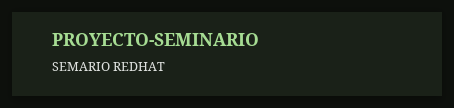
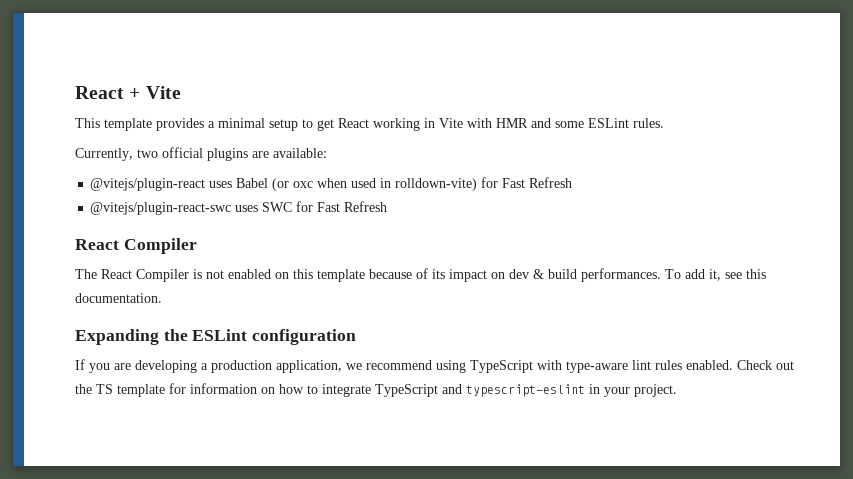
[52,33,259,46] [52,62,166,71] PROYECTO-SEMINARIO // SEMARIO REDHAT -> [75,86,181,99] [75,118,664,131] [75,147,327,161] [90,177,573,191] [90,201,388,215] [75,238,197,254] [75,268,766,282] [75,293,162,303] [75,329,357,345] [75,359,794,373] [75,383,677,397] React + Vite // This template provides a minimal setup to get React working in Vite with HMR and some ESLint rules. // Currently, two official plugins are available: // @vitejs/plugin-react uses Babel (or oxc when used in rolldown-vite) for Fast Refresh // @vitejs/plugin-react-swc uses SWC for Fast Refresh // React Compiler // The React Compiler is not enabled on this template because of its impact on dev & build performances. To add it, see this documentation. // Expanding the ESLint configuration // If you are developing a production application, we recommend using TypeScript with type-aware lint rules enabled. Check out the TS template for information on how to integrate TypeScript and typescript-eslint in your project.

